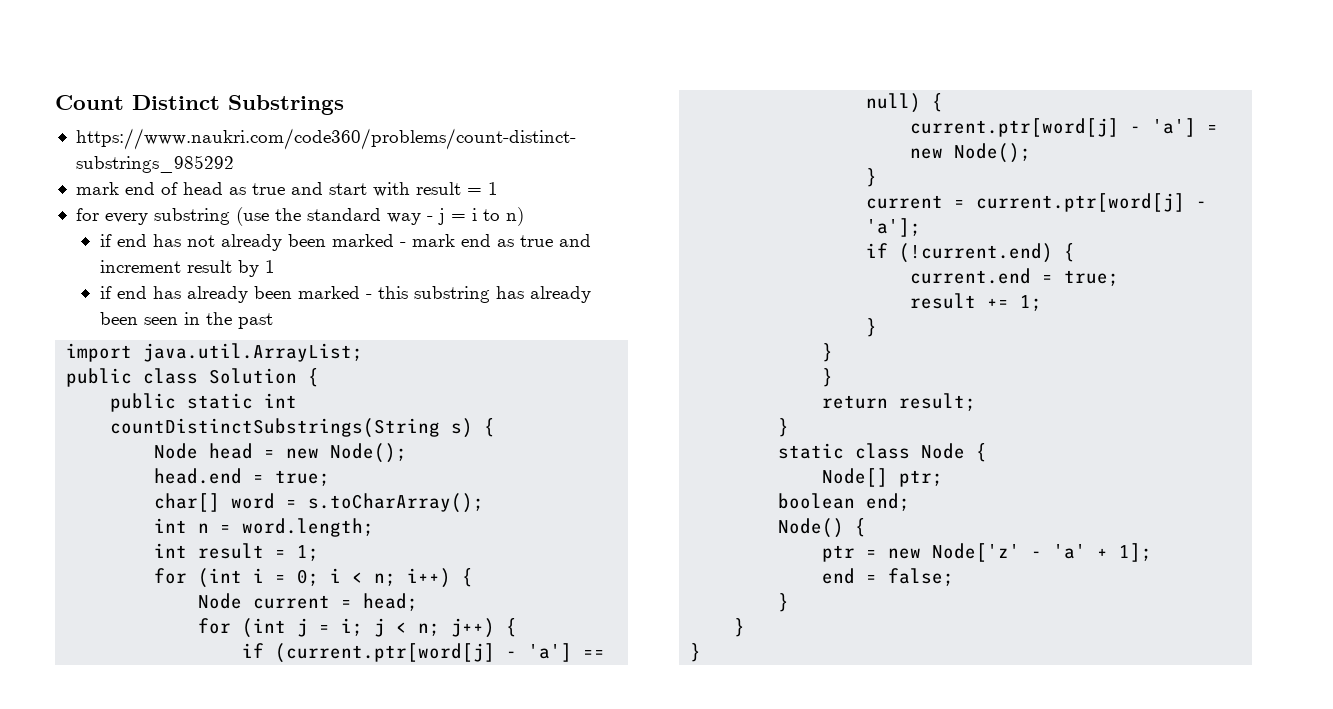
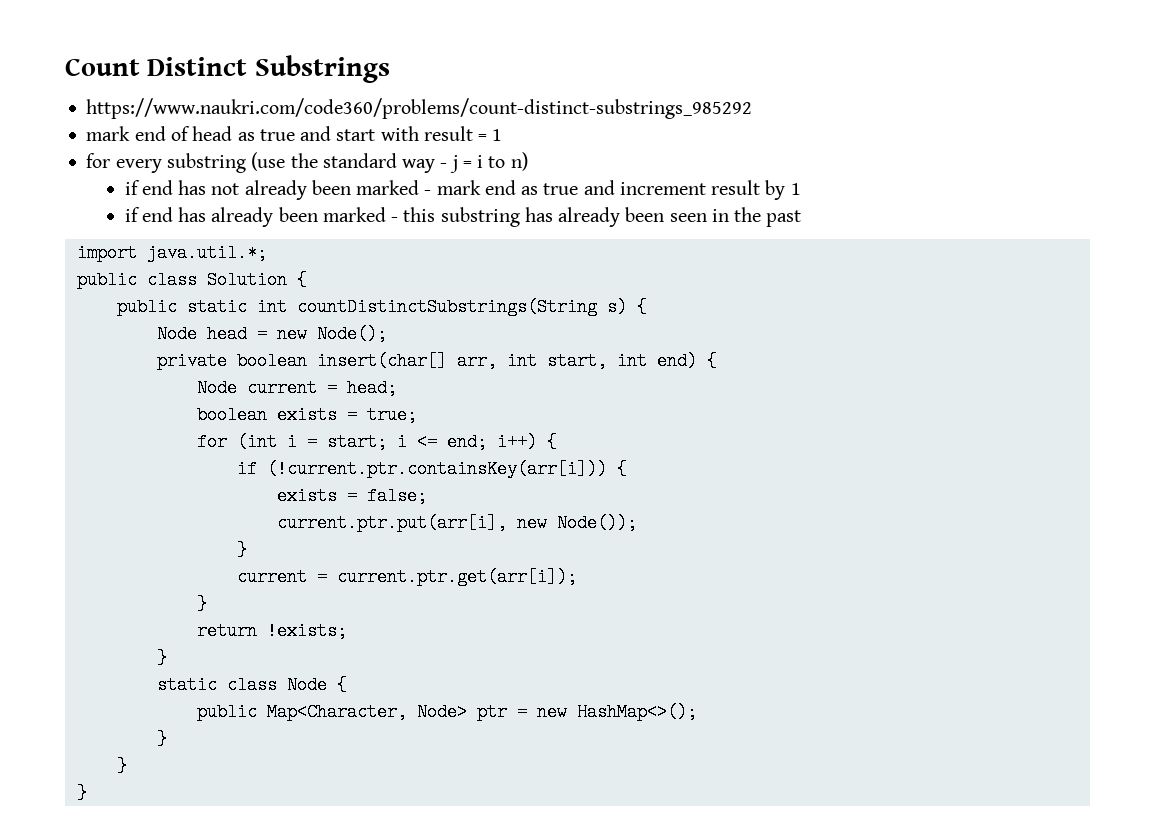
[143,343,364,362] java.util.ArrayList; -> [146,244,267,262] java.util.*;
[154,468,331,486] [154,493,485,513] [154,518,375,537] [154,543,320,561] [154,568,452,588] head.end = true; // char[] word = s.toCharArray(); // int n = word.length; // int result = 1; // for (int i = 0; i < n; i++) -> [156,352,697,370] private boolean insert(char[] arr, int start, int end)
[198,618,518,638] [242,643,606,663] [866,93,944,113] [910,118,1219,137] [910,143,1032,163] [866,168,878,187] [866,193,1208,212] [866,218,922,237] [866,243,1076,263] [910,268,1120,286] [910,293,1043,311] [866,318,878,337] [822,343,834,362] for (int j = i; j < n; j++) { // if (current.ptr[word[j] - 'a'] == null) { // current.ptr[word[j] - 'a'] = new Node(); // } // current = current.ptr[word[j] - 'a']; // if (!current.end) { // current.end = true; // result += 1; // } // } -> [196,406,417,424] [196,433,557,451] [236,460,627,478] [276,487,427,505] [276,514,637,532] [236,541,247,559] [236,568,577,586] boolean exists = true; // for (int i = start; i <= end; i++) { // if (!current.ptr.containsKey(arr[i])) { // exists = false; // current.ptr.put(arr[i], new Node()); // } // current = current.ptr.get(arr[i]);
[899,393,977,411] result; -> [266,622,347,640] !exists;
[822,468,944,487] [778,493,911,511] [778,518,867,538] [822,543,1153,562] [822,568,955,586] Node[] ptr; // boolean end; // Node() { // ptr = new Node['z' - 'a' + 1]; // end = false; -> [196,703,697,721] public Map<Character, Node> ptr = new HashMap<>();

